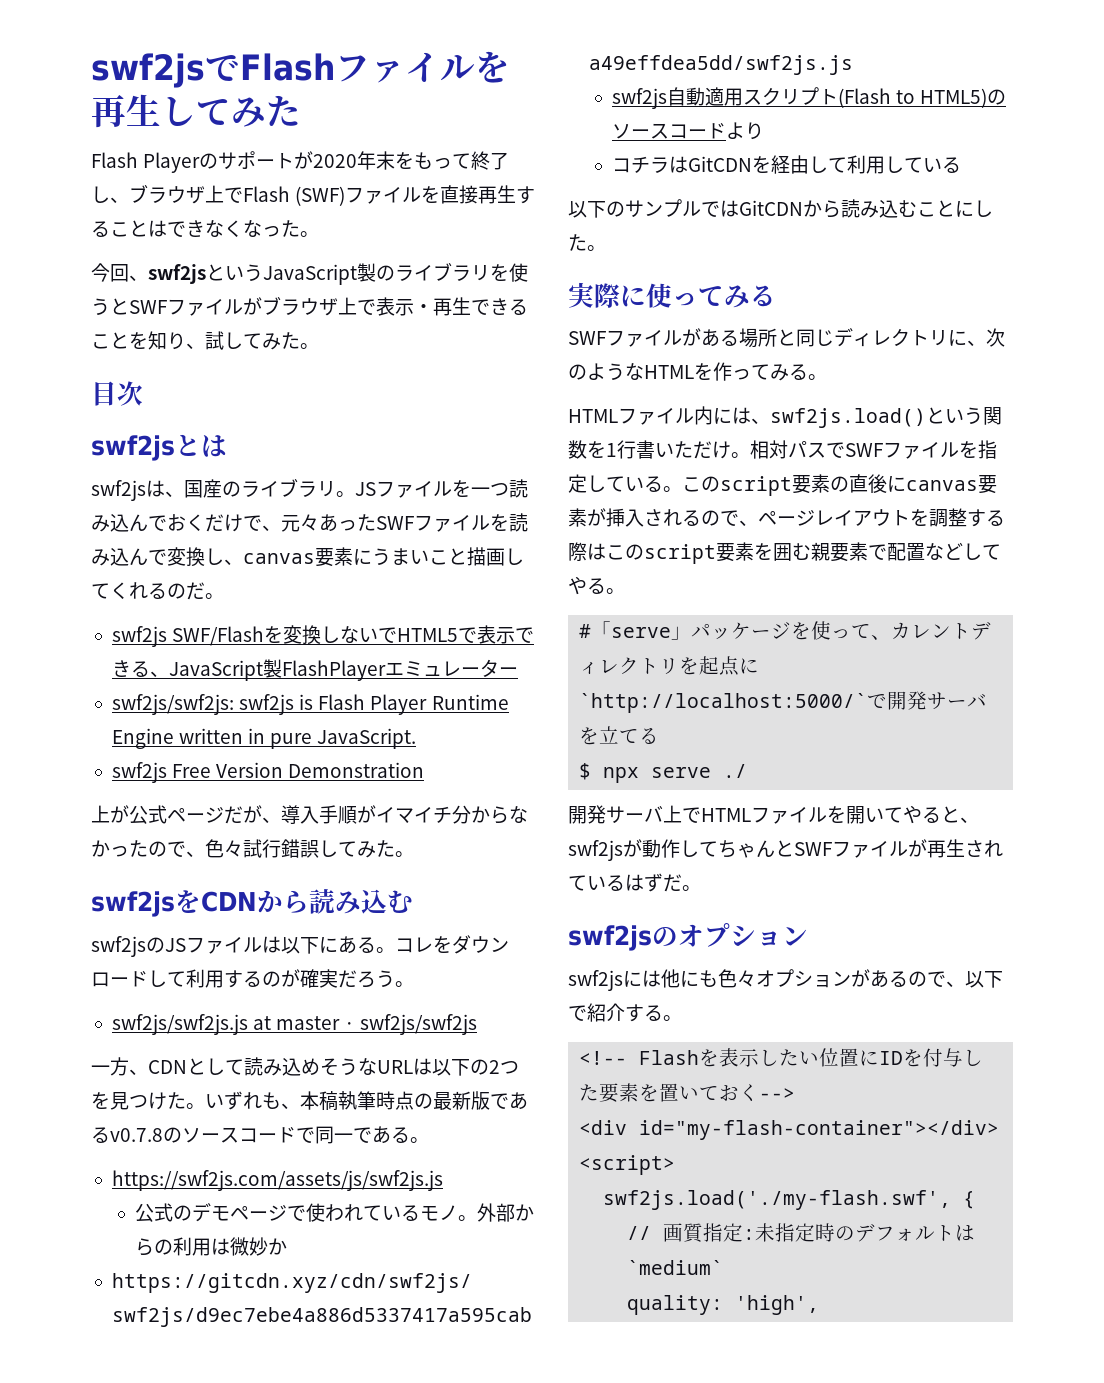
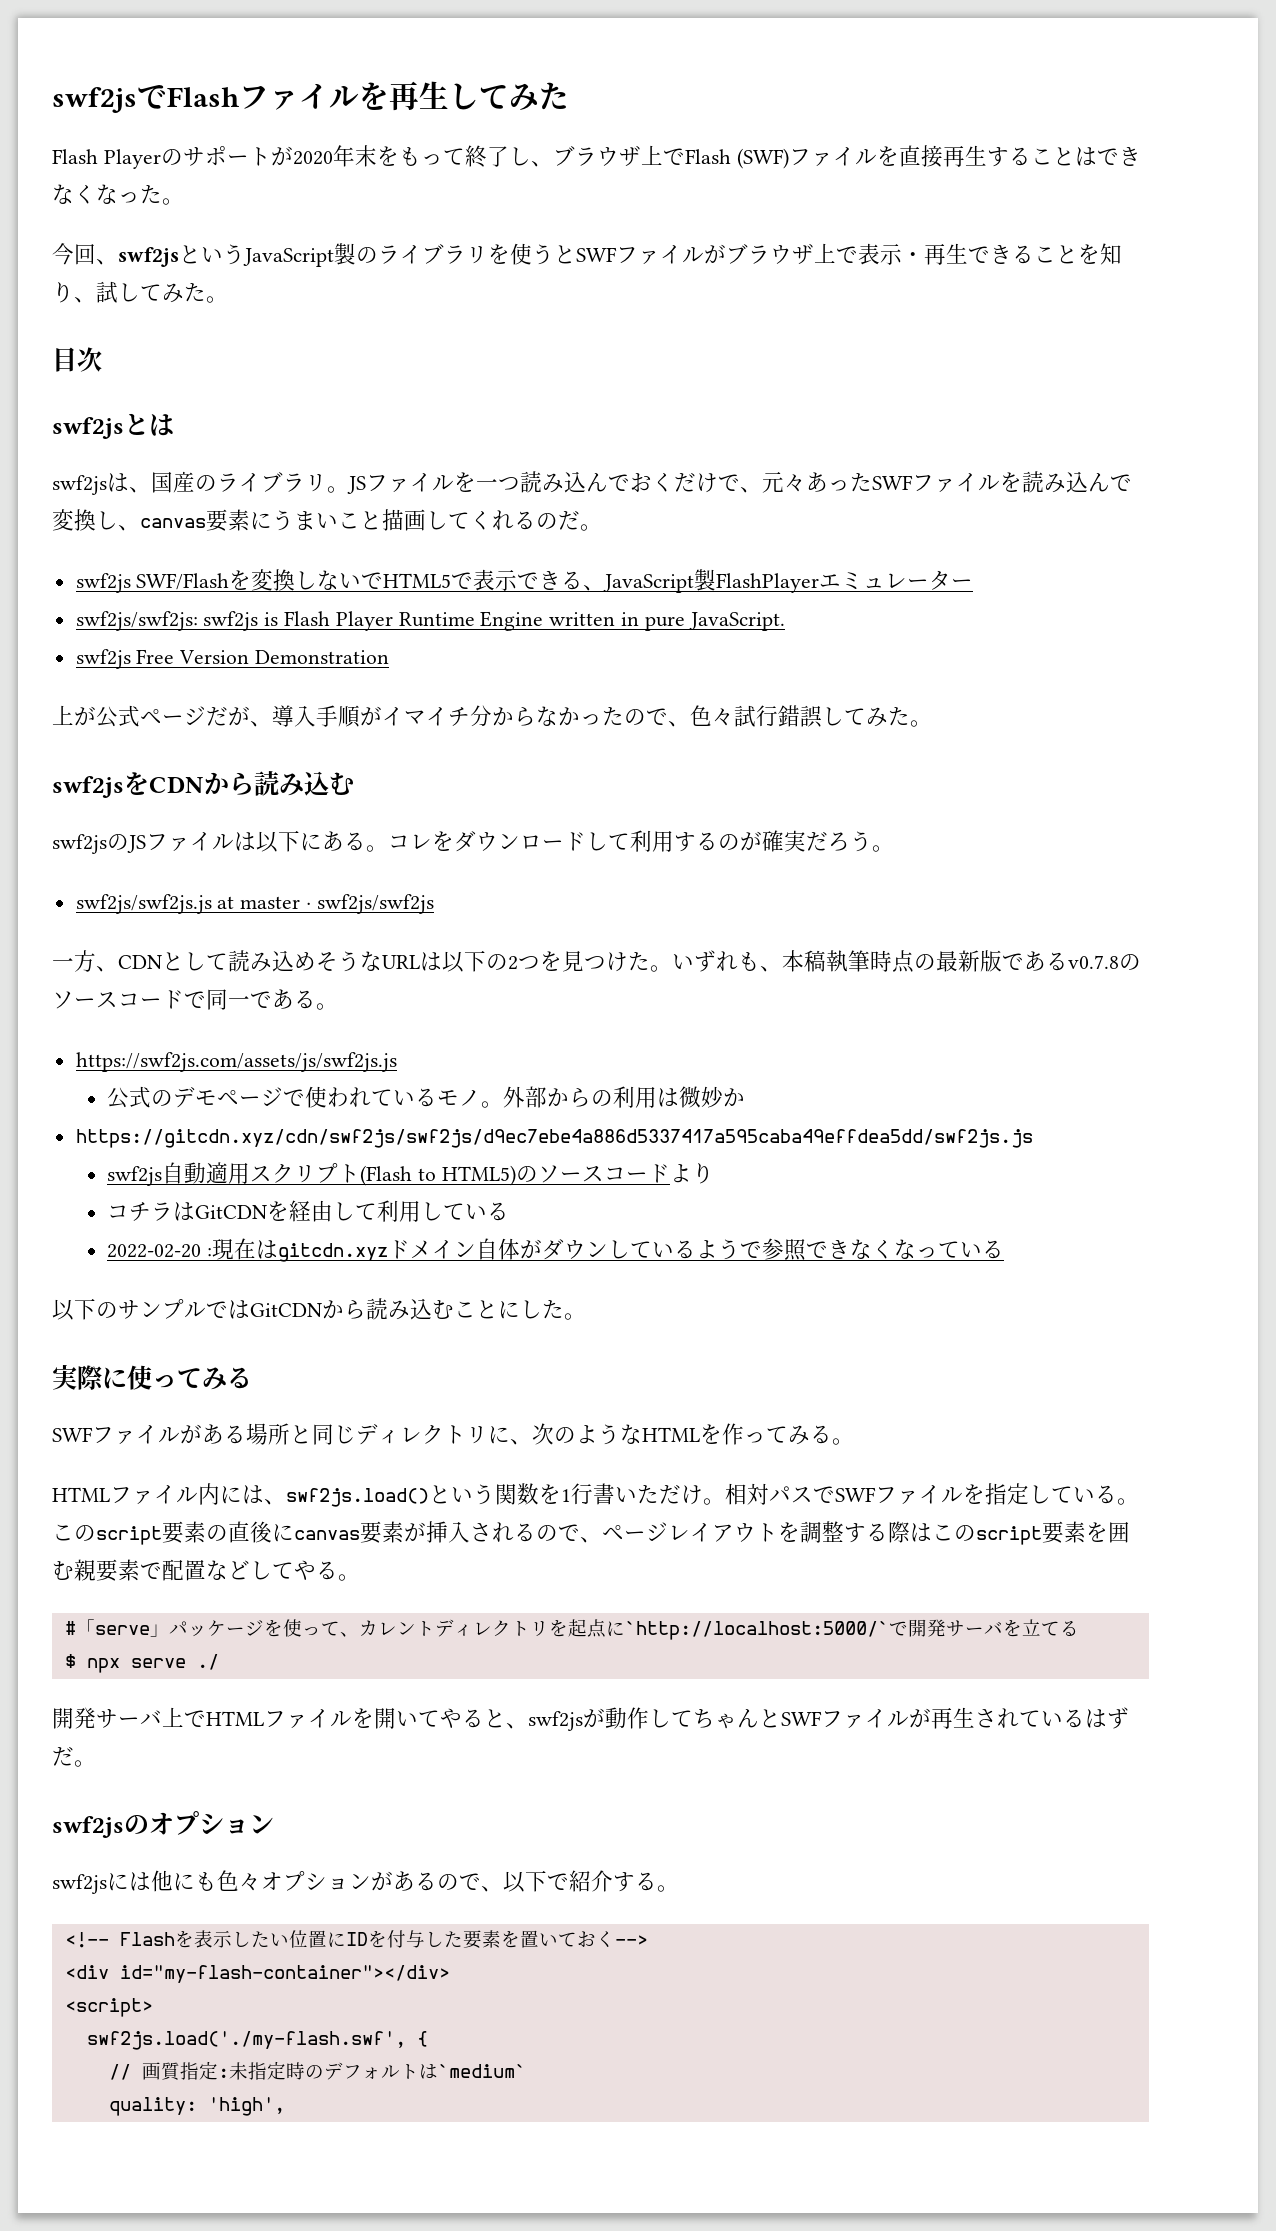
(961, 165) none -> [107,1238,1004,1262] // 2022-02-20 :現在はgitcdn.xyzドメイン自体がダウンしているようで参照できなくなっている

